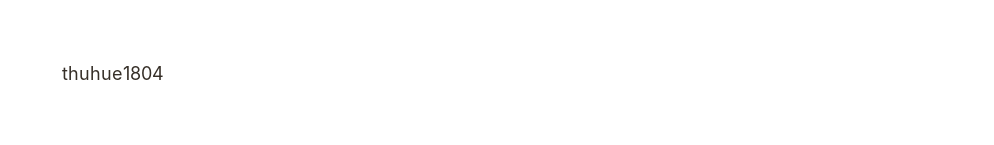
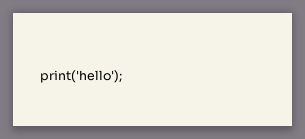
[62,66,164,80] thuhue1804 -> [40,70,122,83] print('hello');

